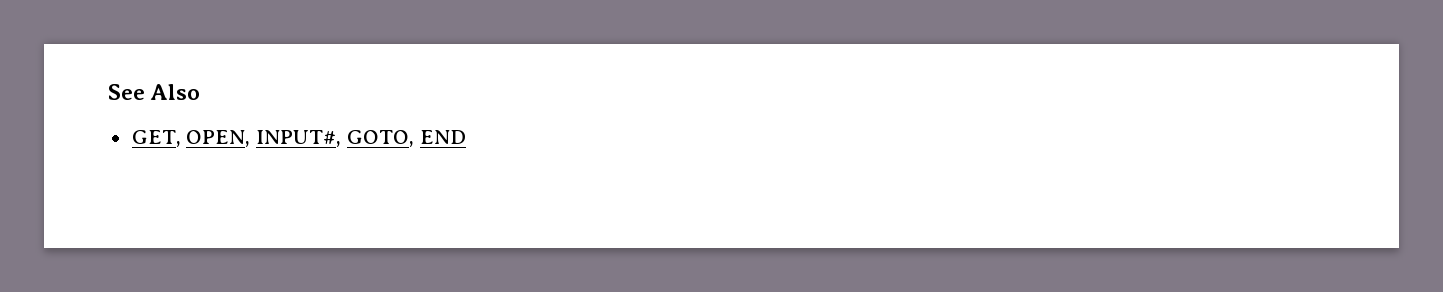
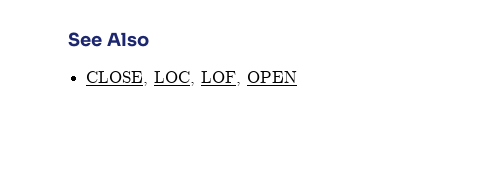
[131,130,466,147] GET, OPEN, INPUT#, GOTO, END -> [86,71,298,86] CLOSE, LOC, LOF, OPEN

